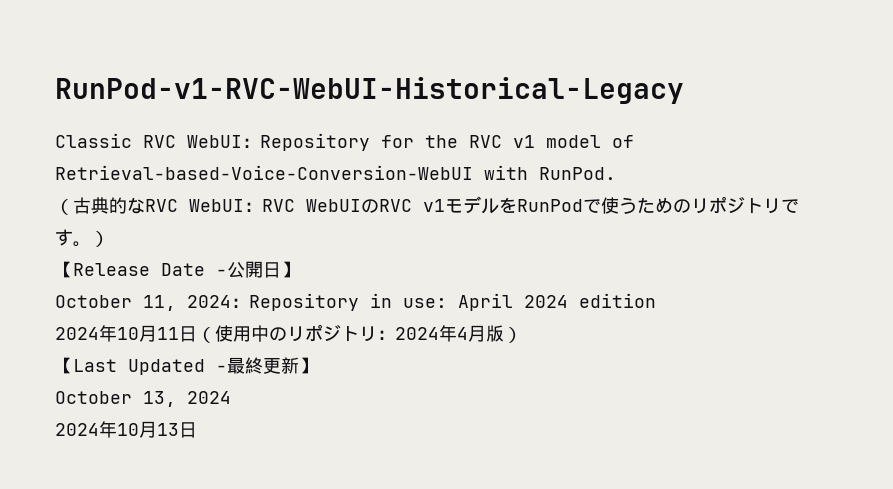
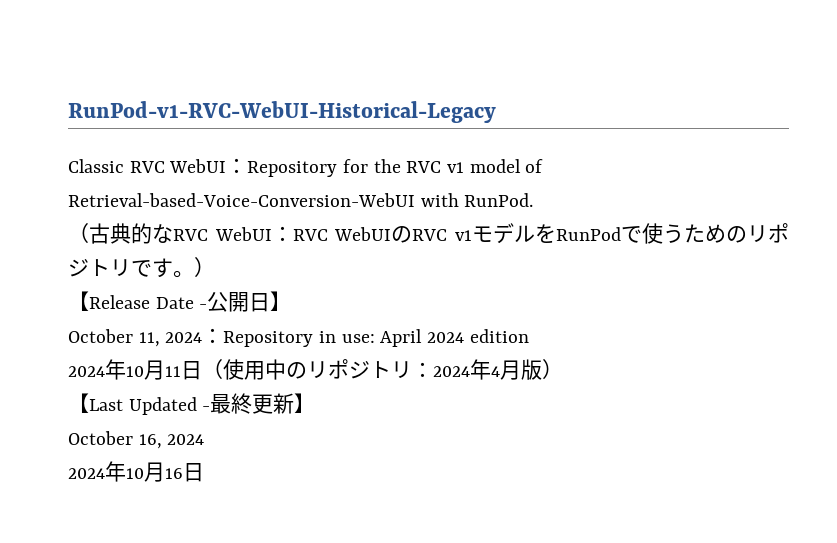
[143,391,176,407] 13, -> [138,434,162,449] 16,
[157,423,179,436] 13 -> [165,468,183,479] 16

